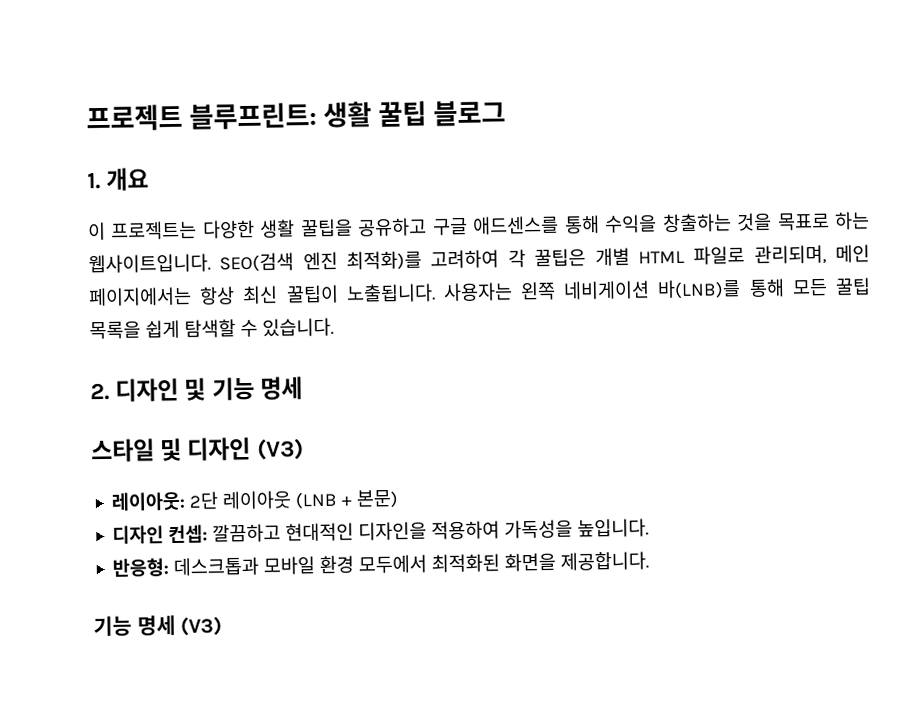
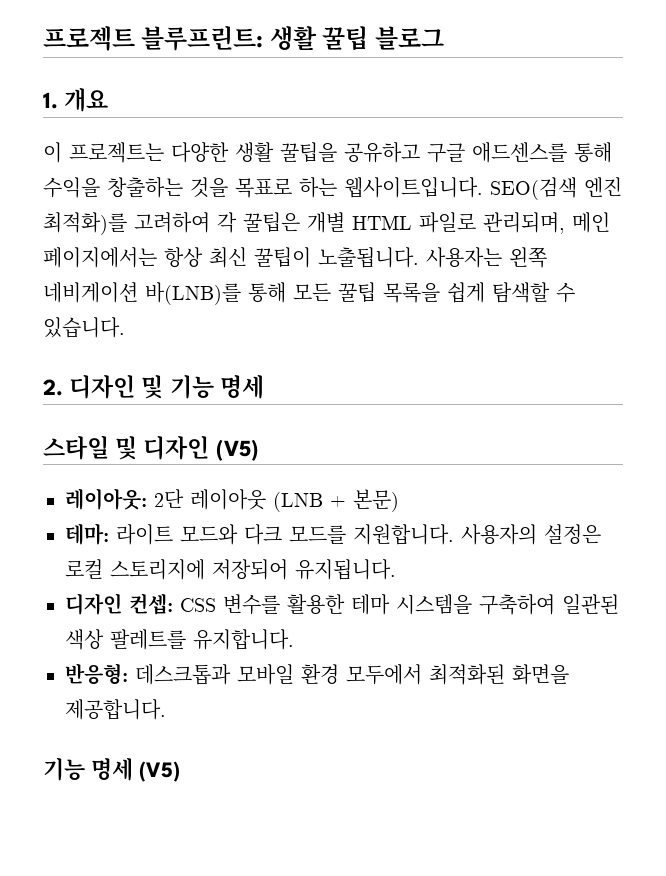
[256,438,304,460] (V3) -> [215,439,259,461] (V5)
[112,518,650,544] 디자인 컨셉: 깔끔하고 현대적인 디자인을 적용하여 가독성을 높입니다. -> [65,523,601,545] [65,559,396,580] [65,593,619,615] [65,629,294,650] 테마: 라이트 모드와 다크 모드를 지원합니다. 사용자의 설정은 로컬 스토리지에 저장되어 유지됩니다. // 디자인 컨셉: CSS 변수를 활용한 테마 시스템을 구축하여 일관된 색상 팔레트를 유지합니다.
[180,616,223,636] (V3) -> [139,761,180,782] (V5)

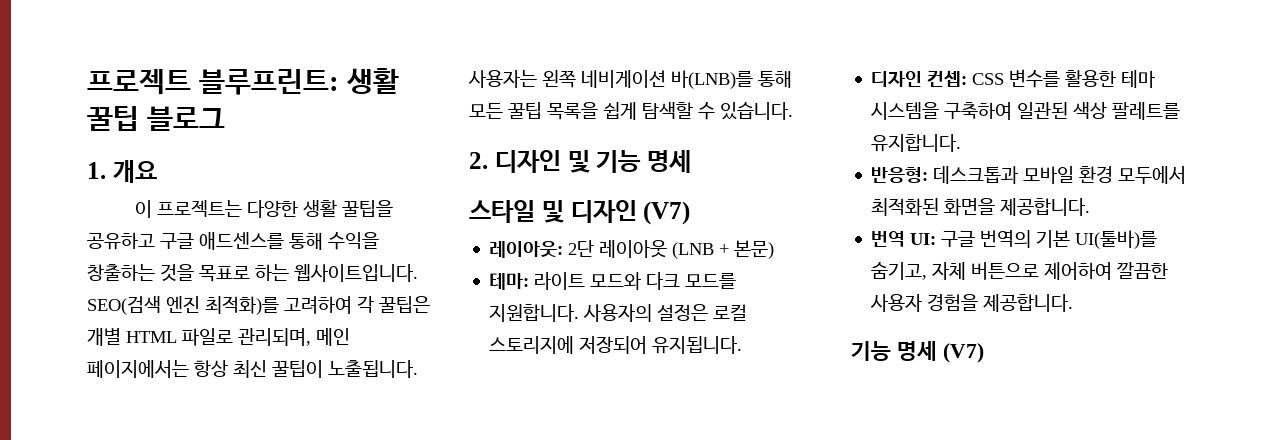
[215,439,259,461] (V5) -> [643,201,691,225] (V7)
[43,757,180,782] // 기능 명세 (V5) -> [871,230,1158,249] [871,262,1169,280] [870,294,1074,312] [851,341,984,363] // 번역 UI: 구글 번역의 기본 UI(툴바)를 숨기고, 자체 버튼으로 제어하여 깔끔한 사용자 경험을 제공합니다. // 기능 명세 (V7)

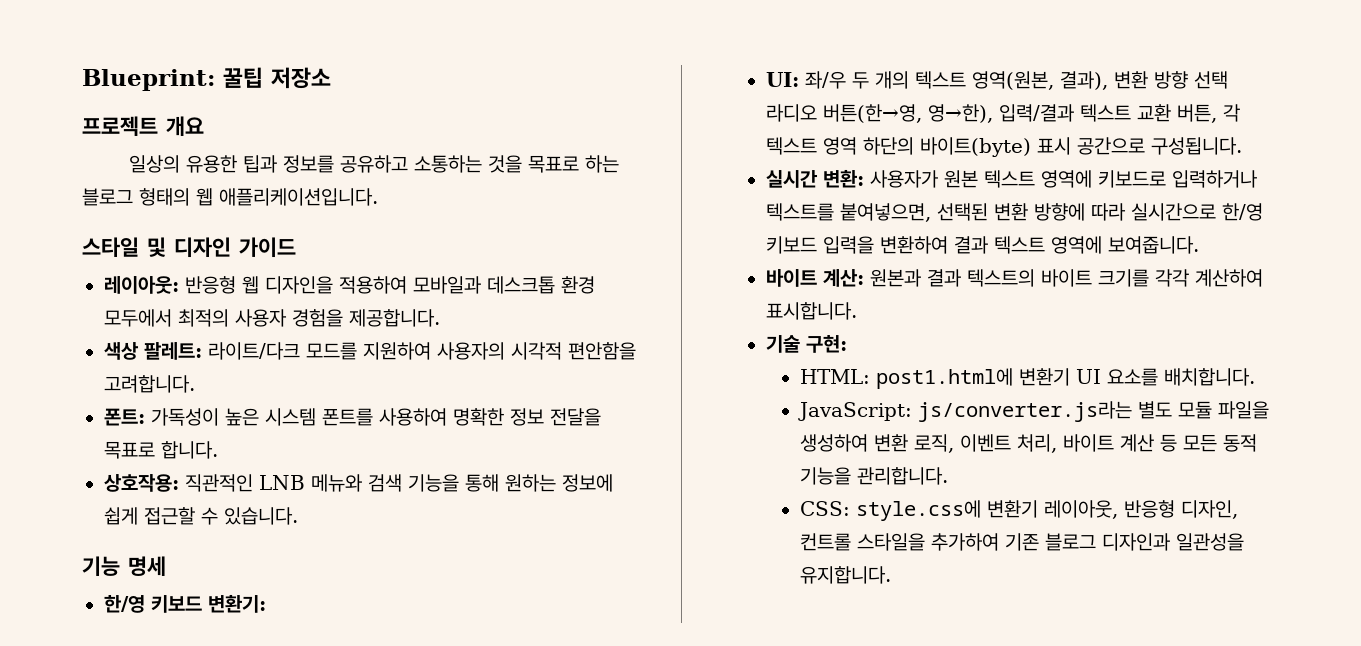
[87,68,399,95] [87,106,225,131] [87,160,157,183] [134,200,393,218] [87,232,379,250] [87,264,418,282] [87,296,430,315] [87,328,350,346] [87,360,418,378] [468,70,792,89] [469,102,793,120] [469,150,691,173] 프로젝트 블루프린트: 생활 꿀팁 블로그 // 1. 개요 // 이 프로젝트는 다양한 생활 꿀팁을 공유하고 구글 애드센스를 통해 수익을 창출하는 것을 목표로 하는 웹사이트입니다. SEO(검색 엔진 최적화)를 고려하여 각 꿀팁은 개별 HTML 파일로 관리되며, 메인 페이지에서는 항상 최신 꿀팁이 노출됩니다. 사용자는 왼쪽 네비게이션 바(LNB)를 통해 모든 꿀팁 목록을 쉽게 탐색할 수 있습니다. // 2. 디자인 및 기능 명세 -> [82,67,331,91] [82,116,204,136] [129,155,620,173] [82,188,378,206] Blueprint: 꿀팁 저장소 // 프로젝트 개요 // 일상의 유용한 팁과 정보를 공유하고 소통하는 것을 목표로 하는 블로그 형태의 웹 애플리케이션입니다.
[643,201,691,225] (V7) -> [239,237,296,258] 가이드
[568,240,775,259] [489,272,737,290] [489,304,748,322] [489,336,743,354] [871,69,1156,88] [871,102,1181,120] [871,134,962,152] [871,166,1187,184] [871,198,1091,216] [871,230,1158,249] [871,262,1169,280] [870,294,1074,312] [851,341,984,363] 2단 레이아웃 (LNB + 본문) // 테마: 라이트 모드와 다크 모드를 지원합니다. 사용자의 설정은 로컬 스토리지에 저장되어 유지됩니다. // 디자인 컨셉: CSS 변수를 활용한 테마 시스템을 구축하여 일관된 색상 팔레트를 유지합니다. // 반응형: 데스크톱과 모바일 환경 모두에서 최적화된 화면을 제공합니다. // 번역 UI: 구글 번역의 기본 UI(툴바)를 숨기고, 자체 버튼으로 제어하여 깔끔한 사용자 경험을 제공합니다. // 기능 명세 (V7) -> [185,276,595,294] [104,309,440,327] [104,342,636,360] [104,375,195,393] [104,408,601,426] [104,441,218,459] [104,474,613,492] [104,507,298,525] [82,556,166,576] [104,594,266,613] [765,71,1228,90] [765,104,1240,123] [765,137,1242,157] [765,169,1257,188] [765,203,1263,222] [765,236,1199,254] [765,269,1263,287] [765,302,857,320] [765,335,847,353] [800,368,1256,389] [798,401,1270,422] [800,434,1258,453] [800,467,949,485] [800,500,1239,521] [800,533,1245,551] [800,566,892,584] 반응형 웹 디자인을 적용하여 모바일과 데스크톱 환경 모두에서 최적의 사용자 경험을 제공합니다. // 색상 팔레트: 라이트/다크 모드를 지원하여 사용자의 시각적 편안함을 고려합니다. // 폰트: 가독성이 높은 시스템 폰트를 사용하여 명확한 정보 전달을 목표로 합니다. // 상호작용: 직관적인 LNB 메뉴와 검색 기능을 통해 원하는 정보에 쉽게 접근할 수 있습니다. // 기능 명세 // 한/영 키보드 변환기: // UI: 좌/우 두 개의 텍스트 영역(원본, 결과), 변환 방향 선택 라디오 버튼(한→영, 영→한), 입력/결과 텍스트 교환 버튼, 각 텍스트 영역 하단의 바이트(byte) 표시 공간으로 구성됩니다. // 실시간 변환: 사용자가 원본 텍스트 영역에 키보드로 입력하거나 텍스트를 붙여넣으면, 선택된 변환 방향에 따라 실시간으로 한/영 키보드 입력을 변환하여 결과 텍스트 영역에 보여줍니다. // 바이트 계산: 원본과 결과 텍스트의 바이트 크기를 각각 계산하여 표시합니다. // 기술 구현: // HTML: post1.html에 변환기 UI 요소를 배치합니다. // JavaScript: js/converter.js라는 별도 모듈 파일을 생성하여 변환 로직, 이벤트 처리, 바이트 계산 등 모든 동적 기능을 관리합니다. // CSS: style.css에 변환기 레이아웃, 반응형 디자인, 컨트롤 스타일을 추가하여 기존 블로그 디자인과 일관성을 유지합니다.

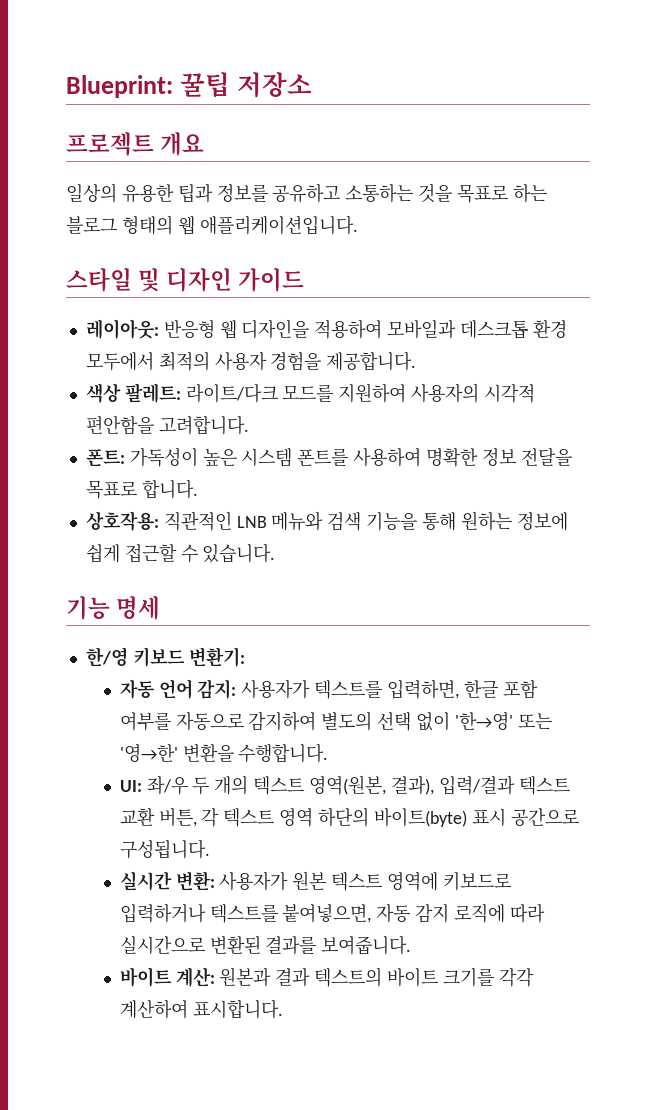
(266, 603) none -> [119,679,538,699] [119,711,552,731] [119,743,329,763] // 자동 언어 감지: 사용자가 텍스트를 입력하면, 한글 포함 여부를 자동으로 감지하여 별도의 선택 없이 '한→영' 또는 '영→한' 변환을 수행합니다.
[1113,71,1228,89] [765,104,993,123] 변환 방향 선택 라디오 버튼(한→영, 영→한), -> (434, 785) none
[936,203,1263,221] [765,236,1102,254] 선택된 변환 방향에 따라 실시간으로 한/영 키보드 입력을 변환하여 결과 텍스트 영역에 -> [376,903,545,923] [119,936,317,955] 자동 감지 로직에 따라 실시간으로 변환된 결과를
[765,335,847,353] [800,368,1256,389] [798,401,1270,422] [800,434,1258,453] [800,467,949,485] [800,500,1239,521] [800,533,1245,551] [800,566,892,584] // 기술 구현: // HTML: post1.html에 변환기 UI 요소를 배치합니다. // JavaScript: js/converter.js라는 별도 모듈 파일을 생성하여 변환 로직, 이벤트 처리, 바이트 계산 등 모든 동적 기능을 관리합니다. // CSS: style.css에 변환기 레이아웃, 반응형 디자인, 컨트롤 스타일을 추가하여 기존 블로그 디자인과 일관성을 유지합니다. -> (283, 1009) none

